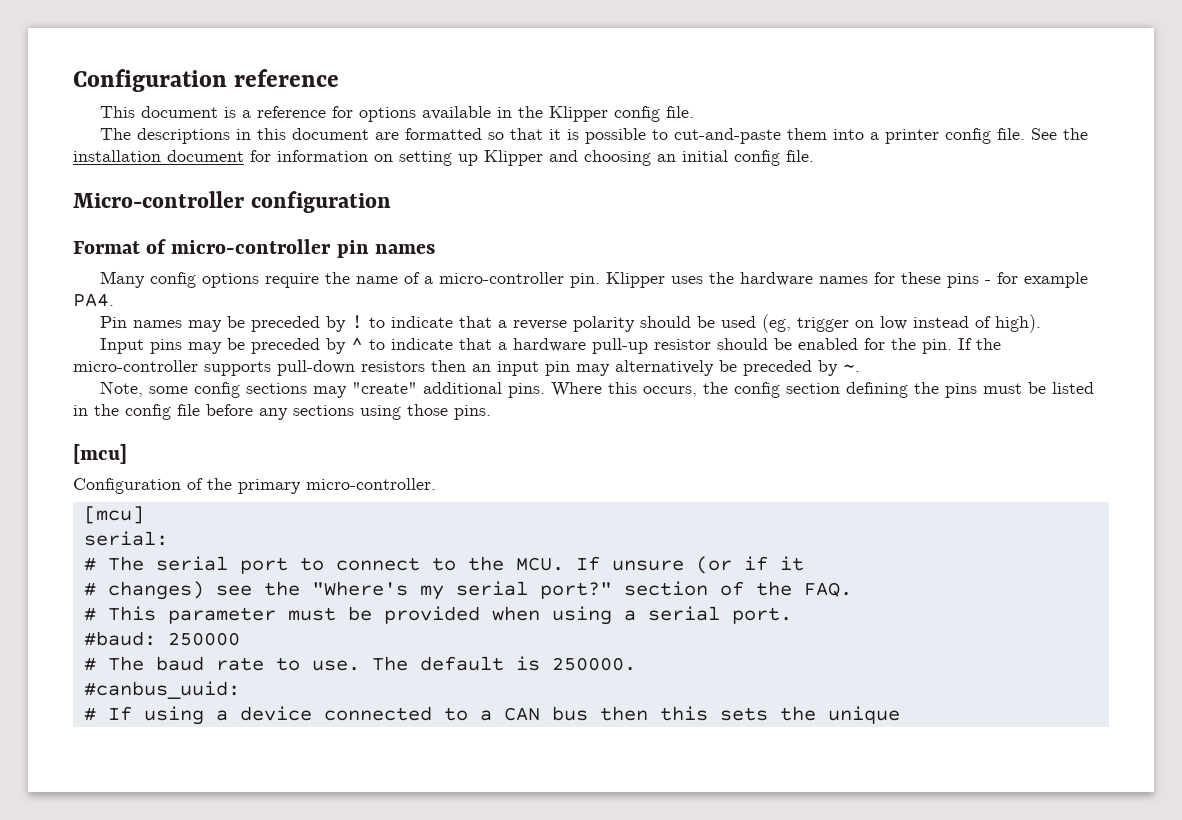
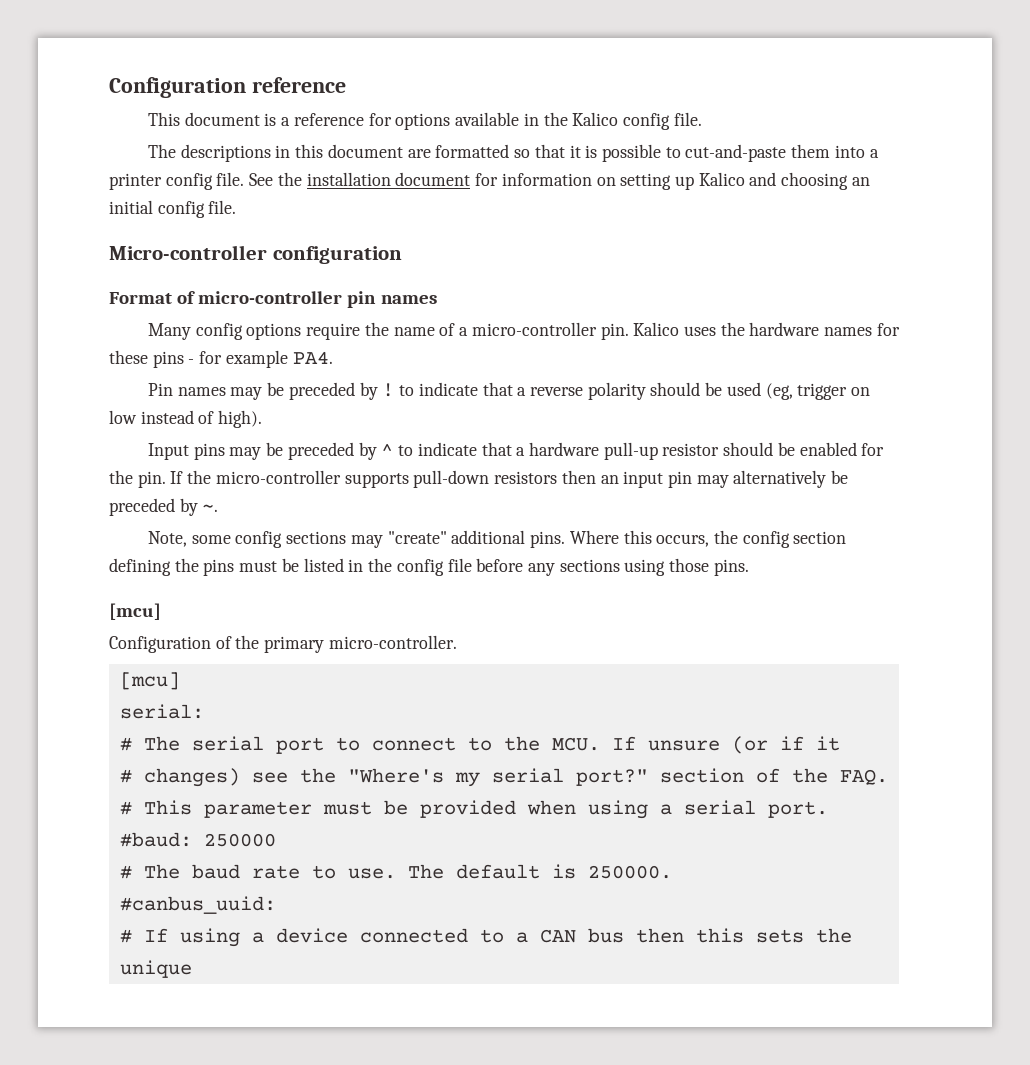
[548,106,608,122] Klipper -> [572,112,619,126] Kalico
[484,150,543,166] Klipper -> [698,172,745,186] Kalico
[605,272,665,288] Klipper -> [633,322,680,336] Kalico

